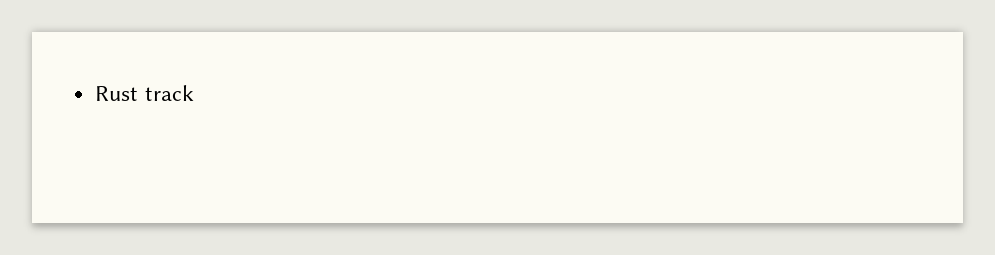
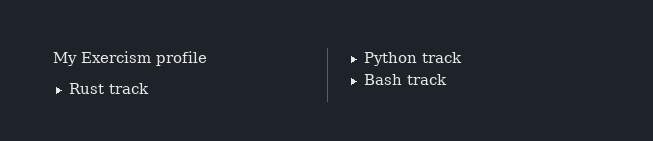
(95, 93) none -> [53,51,207,66] My Exercism profile //
(194, 93) none -> [363,52,462,66] [363,74,447,85] // Python track // Bash track

